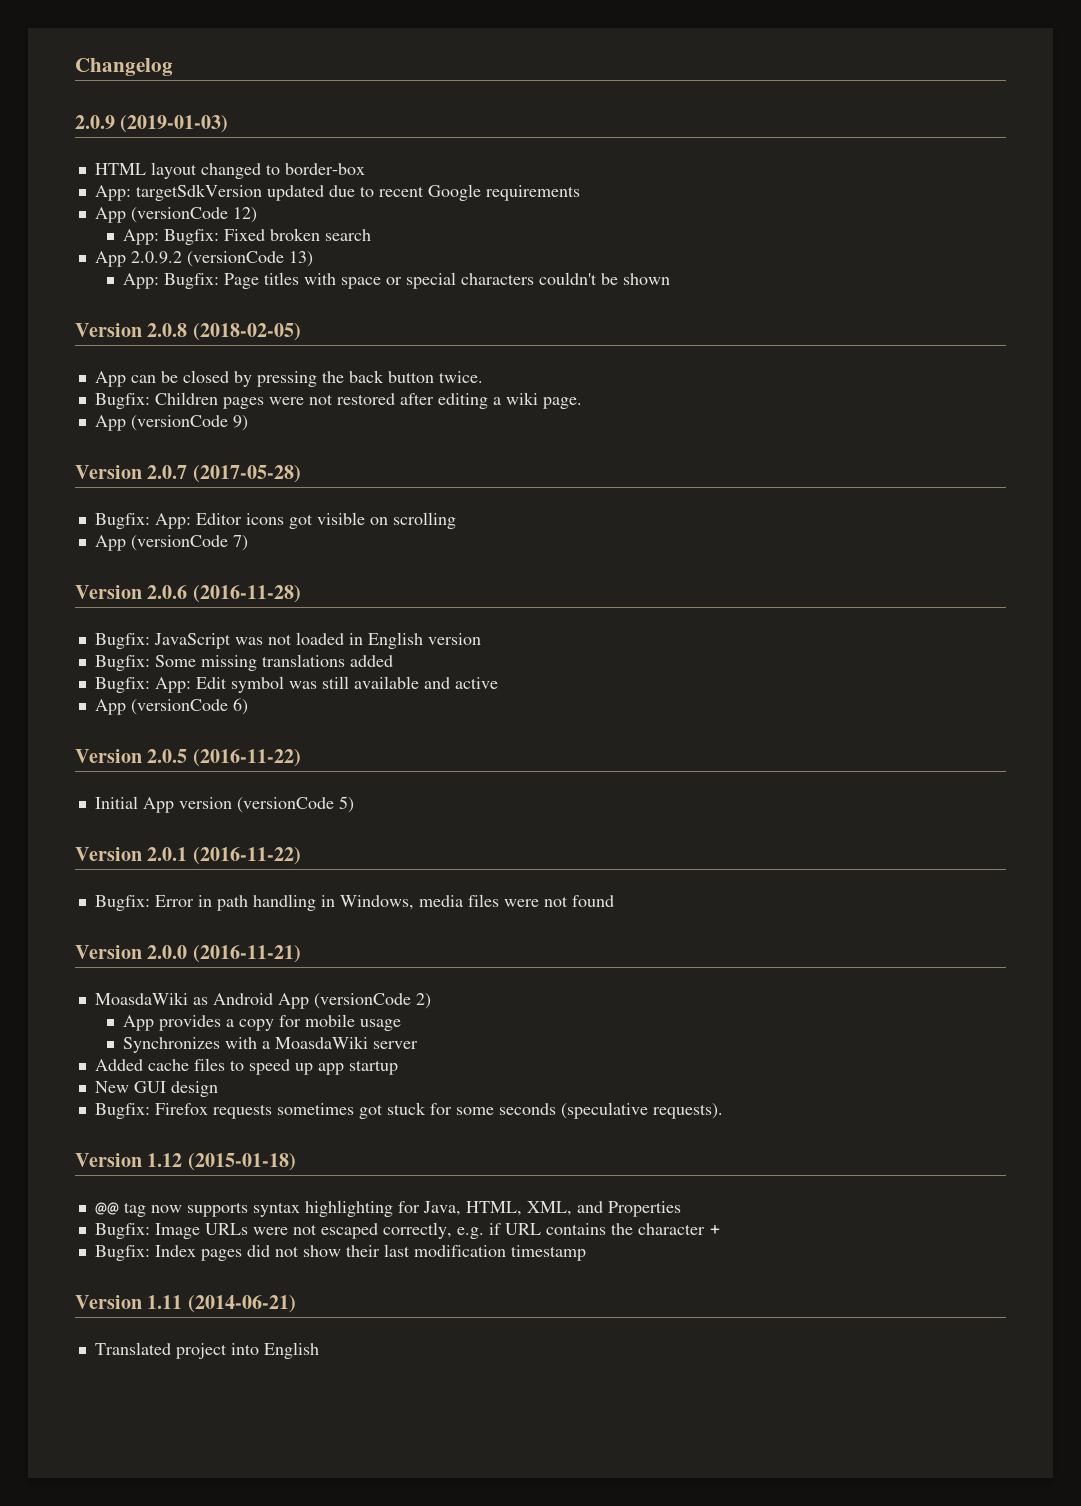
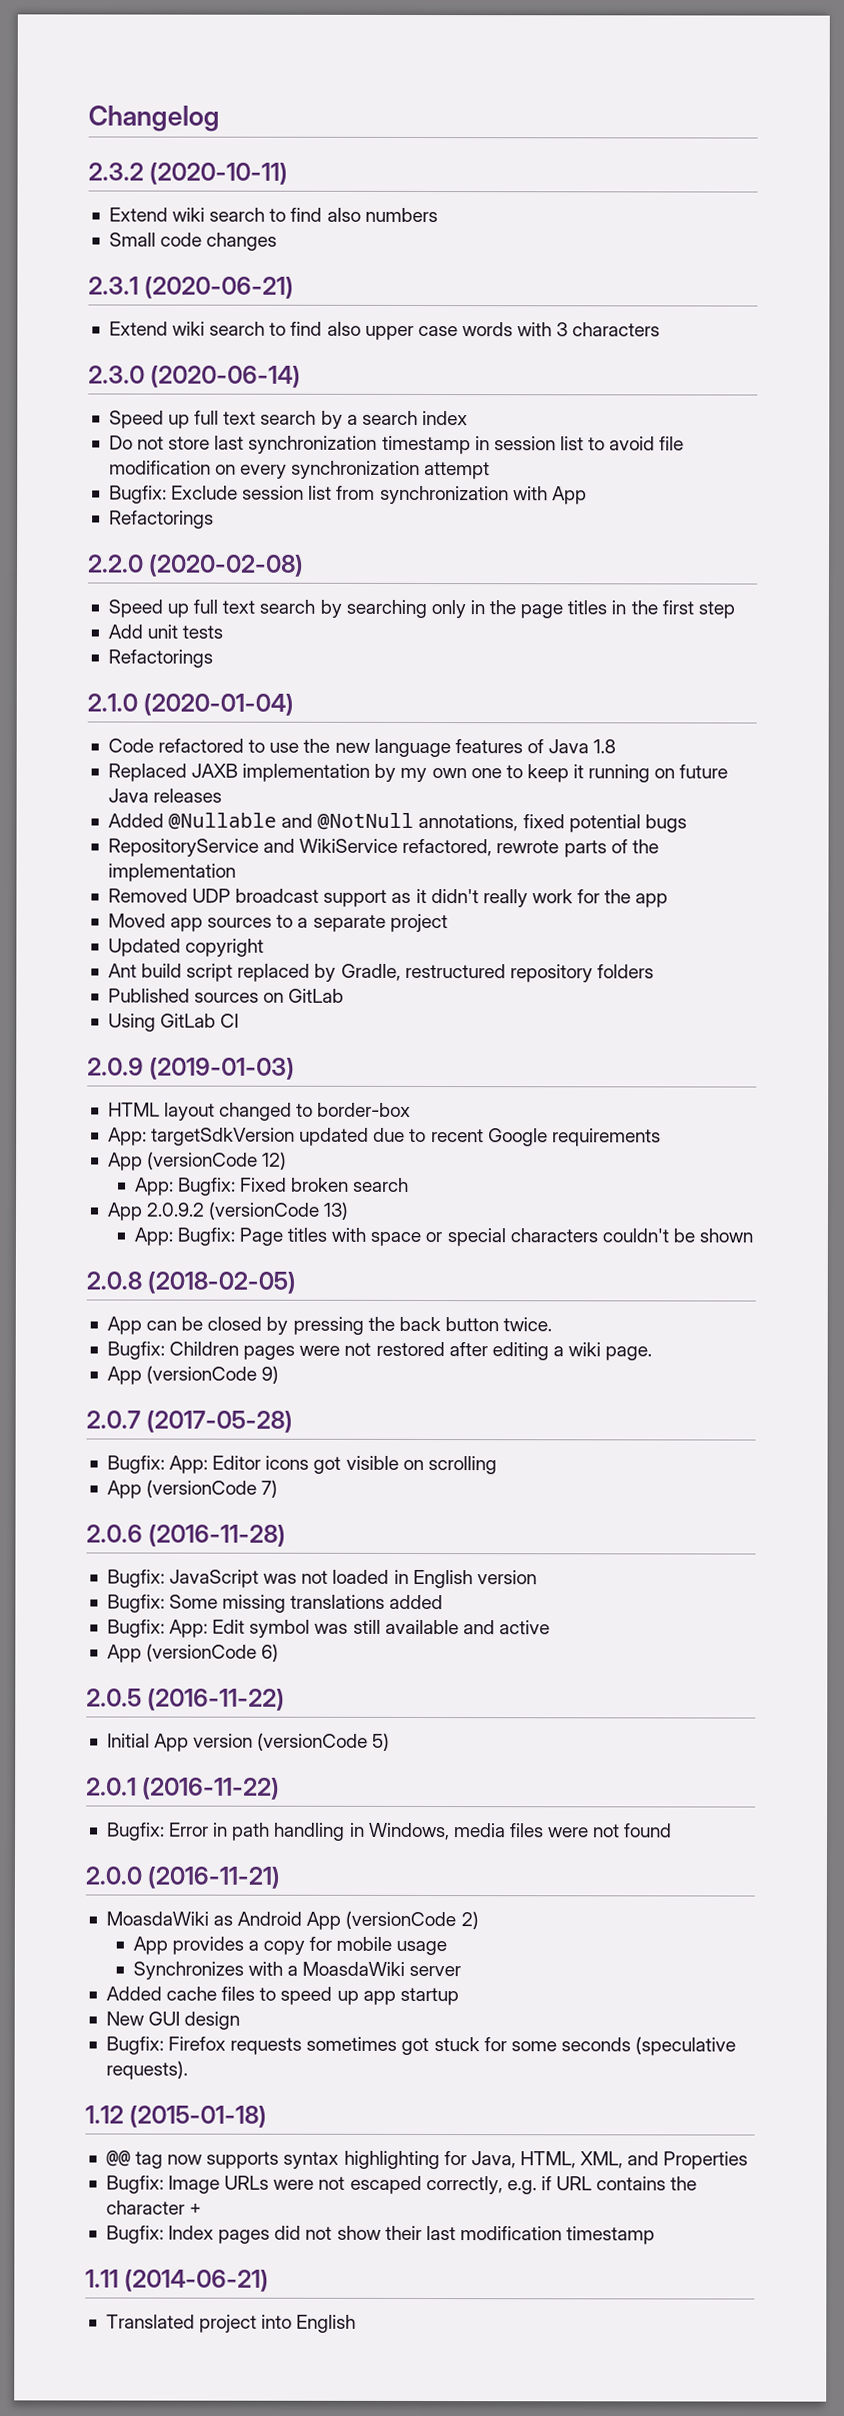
(173, 67) none -> [88,162,289,185] [108,207,438,223] [108,232,278,251] [88,276,295,299] [108,321,661,340] [88,365,302,388] [108,410,468,429] [108,435,685,455] [108,460,491,480] [108,485,587,505] [108,510,214,529] [87,554,305,577] [107,599,735,619] [107,624,224,639] [107,649,213,668] [87,693,295,716] [107,738,617,758] [107,763,729,783] [107,788,223,803] [107,812,687,833] [107,838,659,858] [107,863,236,882] [107,888,669,908] [107,913,448,933] [107,938,265,957] [107,963,654,983] [107,988,345,1003] [107,1013,240,1032] // 2.3.2 (2020-10-11) // Extend wiki search to find also numbers // Small code changes // 2.3.1 (2020-06-21) // Extend wiki search to find also upper case words with 3 characters // 2.3.0 (2020-06-14) // Speed up full text search by a search index // Do not store last synchronization timestamp in session list to avoid file modification on every synchronization attempt // Bugfix: Exclude session list from synchronization with App // Refactorings // 2.2.0 (2020-02-08) // Speed up full text search by searching only in the page titles in the first step // Add unit tests // Refactorings // 2.1.0 (2020-01-04) // Code refactored to use the new language features of Java 1.8 // Replaced JAXB implementation by my own one to keep it running on future Java releases // Added @Nullable and @NotNull annotations, fixed potential bugs // RepositoryService and WikiService refactored, rewrote parts of the implementation // Removed UDP broadcast support as it didn't really work for the app // Moved app sources to a separate project // Updated copyright // Ant build script replaced by Gradle, restructured repository folders // Published sources on GitLab // Using GitLab CI
[75,323,142,337] Version -> (754, 1235) none
[75,465,142,479] Version -> (280, 1374) none
[75,585,142,599] Version -> (279, 1488) none
[75,749,142,763] Version -> (280, 1652) none
[75,847,142,861] Version -> (391, 1741) none
[75,945,142,959] Version -> (673, 1830) none
[75,1153,142,1167] Version -> (188, 2070) none
[75,1295,142,1309] Version -> (656, 2235) none

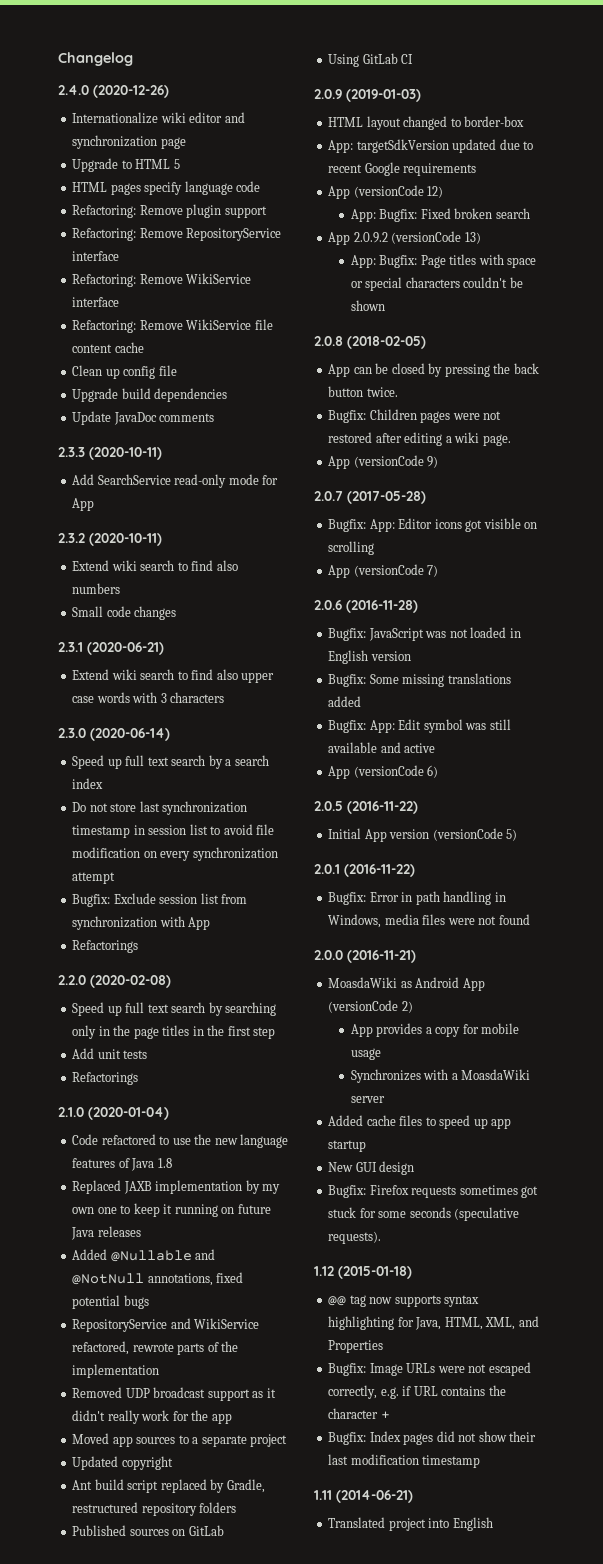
(220, 118) none -> [58,85,169,98] [72,112,245,124] [72,135,186,149] [72,158,180,172] [72,181,261,195] [72,204,267,218] [72,228,282,241] [72,251,120,261] [72,273,252,287] [72,297,120,307] [72,319,273,333] [72,342,144,353] [72,365,177,379] [72,388,228,402] [72,411,215,425] [58,447,162,460] [72,474,279,488] [72,498,95,511] // 2.4.0 (2020-12-26) // Internationalize wiki editor and synchronization page // Upgrade to HTML 5 // HTML pages specify language code // Refactoring: Remove plugin support // Refactoring: Remove RepositoryService interface // Refactoring: Remove WikiService interface // Refactoring: Remove WikiService file content cache // Clean up config file // Upgrade build dependencies // Update JavaDoc comments // 2.3.3 (2020-10-11) // Add SearchService read-only mode for App

